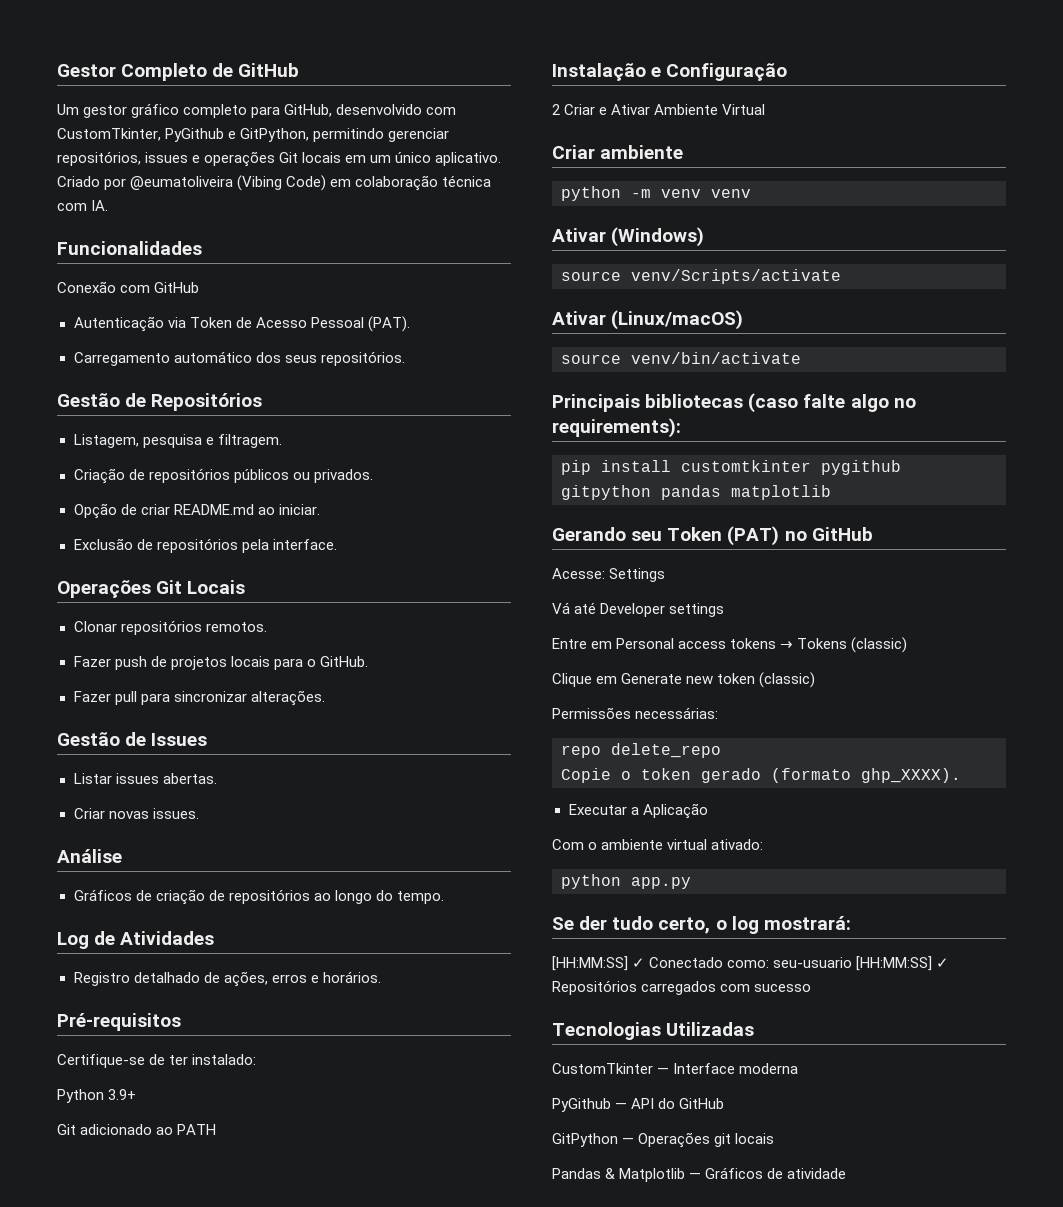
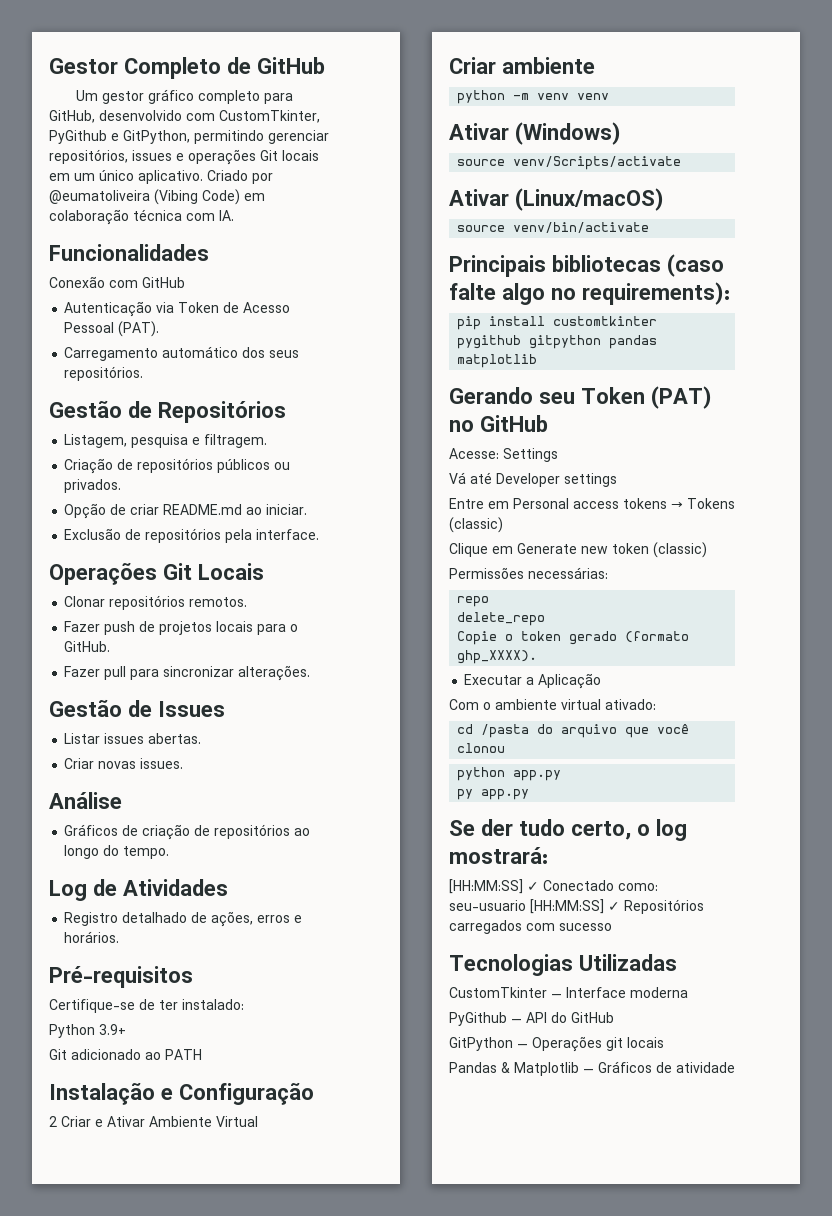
(601, 751) none -> (490, 601) //
(764, 844) none -> [457,724,690,738] [457,743,506,753] // cd /pasta do arquivo que você clonou
(691, 883) none -> [457,789,530,800] // py app.py

